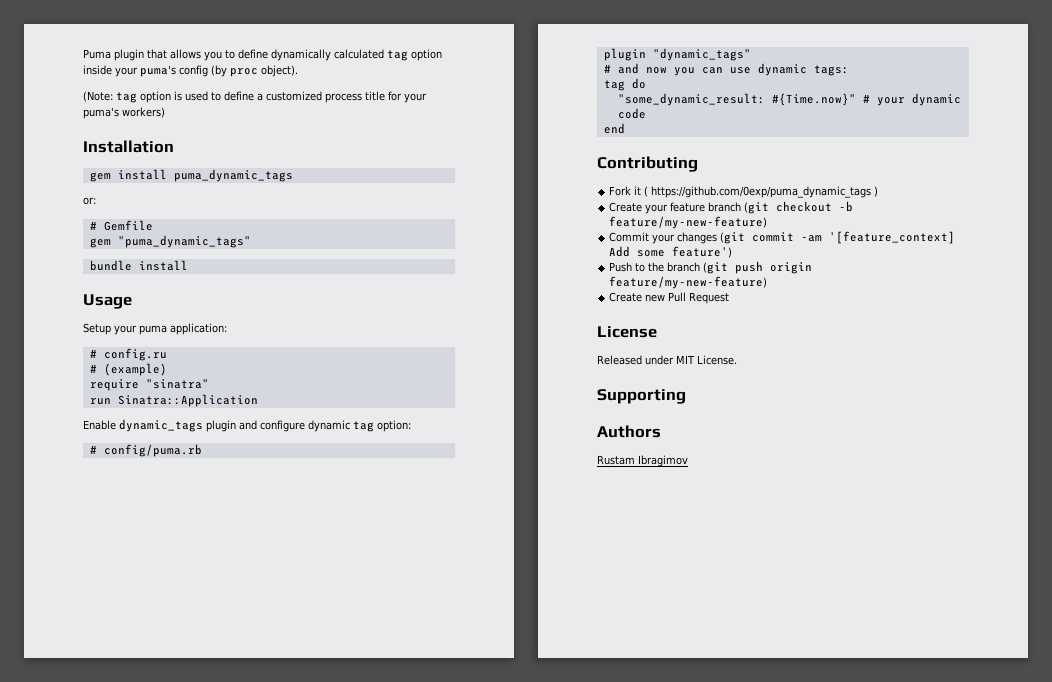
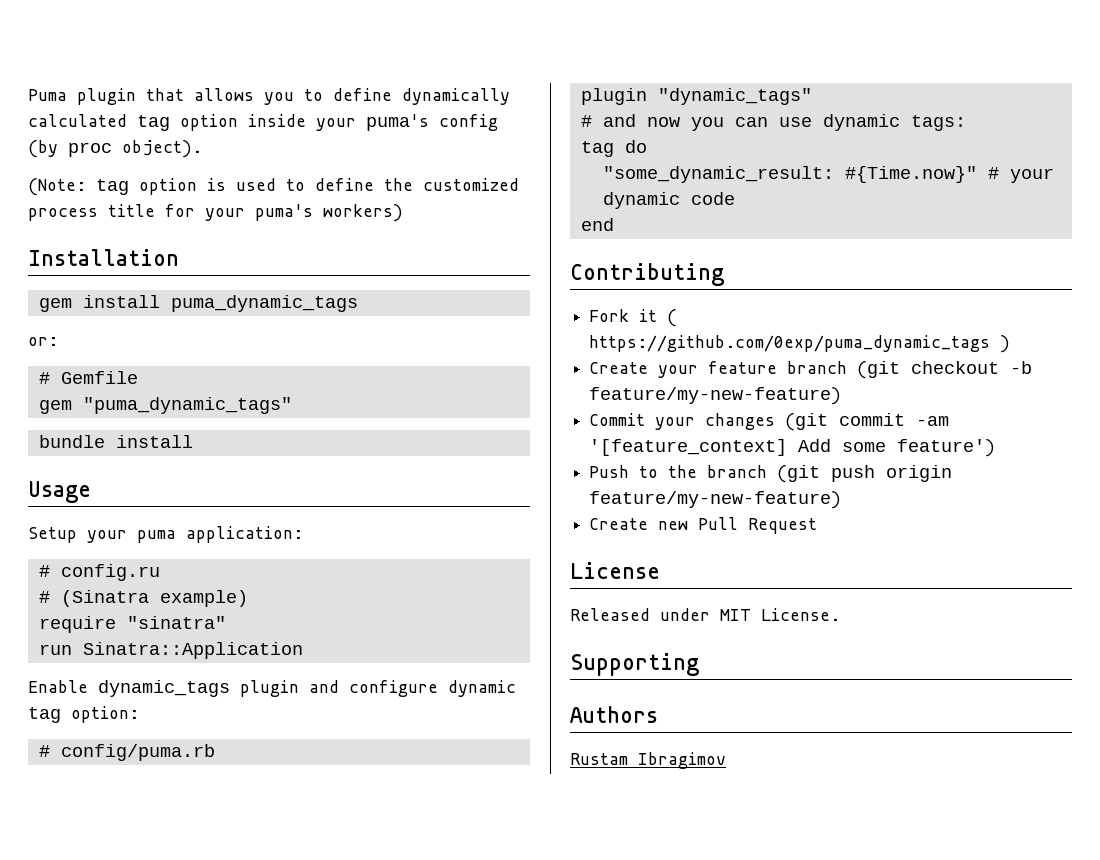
[257,93,263,101] a -> [384,178,413,191] the
[103,363,167,376] (example) -> [60,590,248,607] (Sinatra example)

